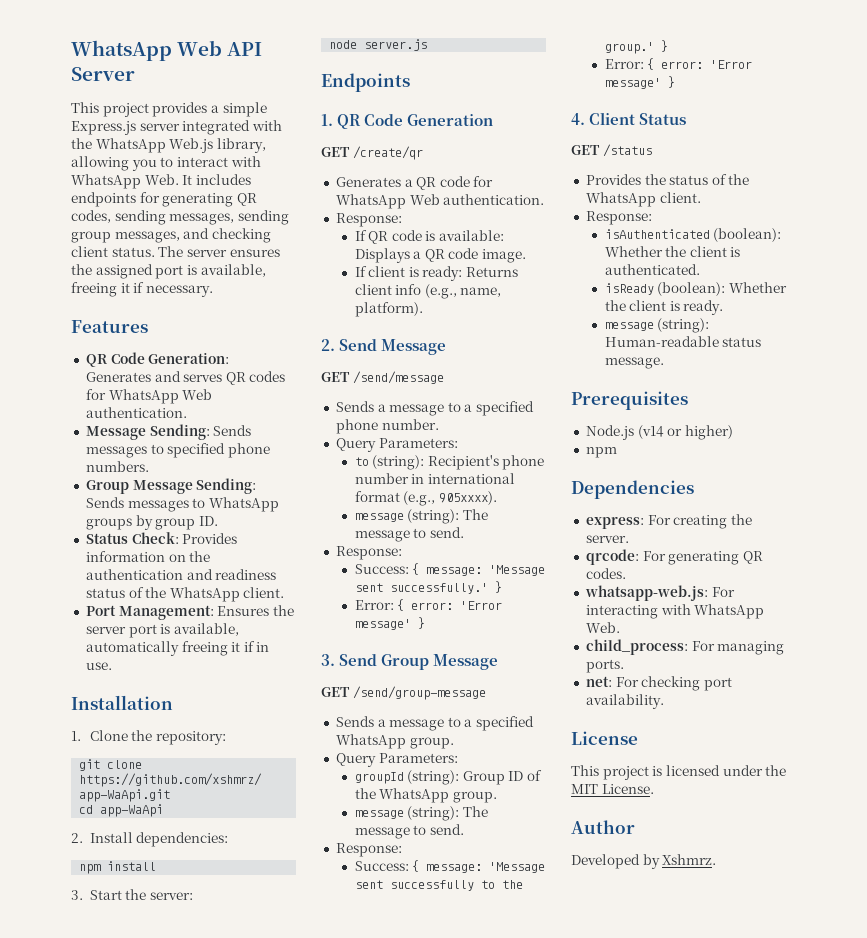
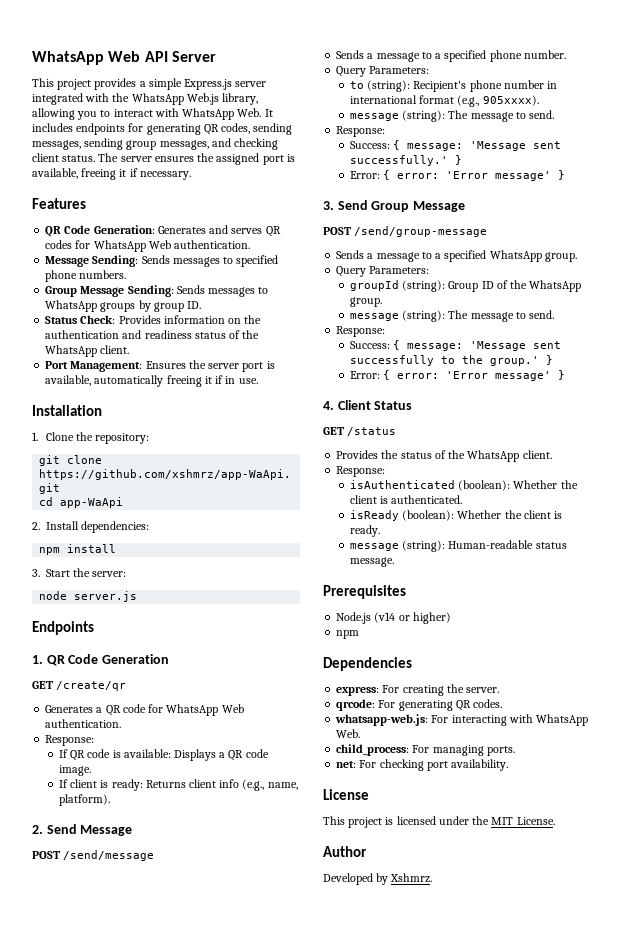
[321,372,350,382] GET -> [32,851,60,859] POST
[321,687,350,697] GET -> [323,227,351,235] POST

